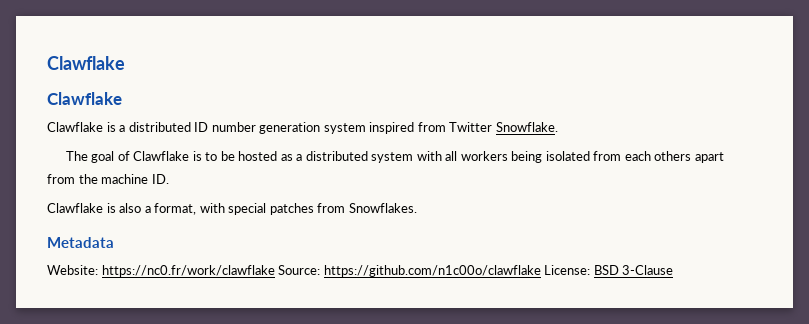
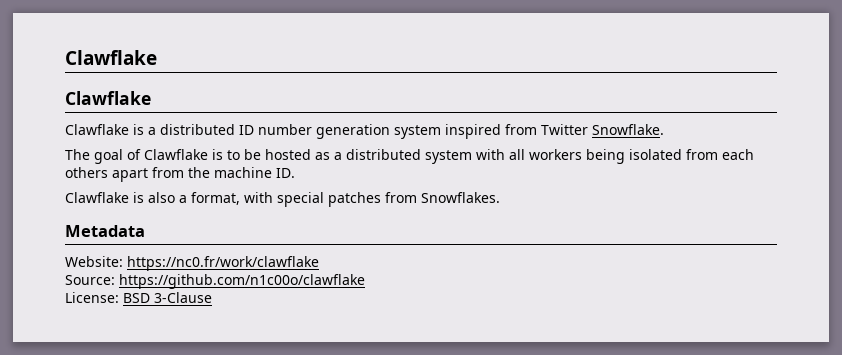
(275, 271) none -> (319, 263) //
(541, 271) none -> (365, 281) //

